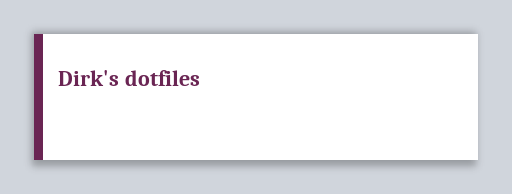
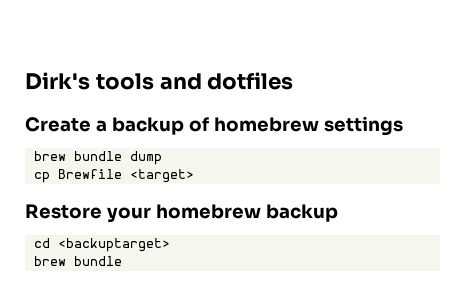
(119, 78) none -> [95,73,202,90] tools and
(200, 78) none -> [25,116,403,136] [33,151,162,165] [33,169,194,183] [25,204,338,223] [33,238,170,252] [33,256,122,266] // Create a backup of homebrew settings // brew bundle dump // cp Brewfile <target> // Restore your homebrew backup // cd <backuptarget> // brew bundle

